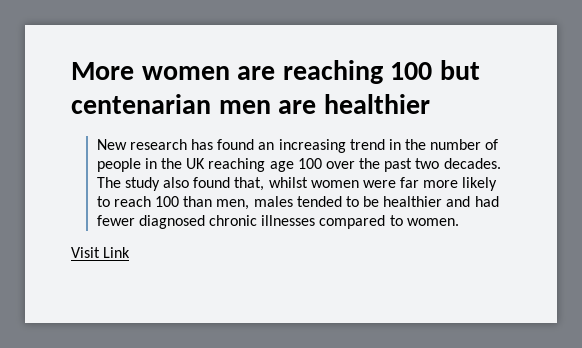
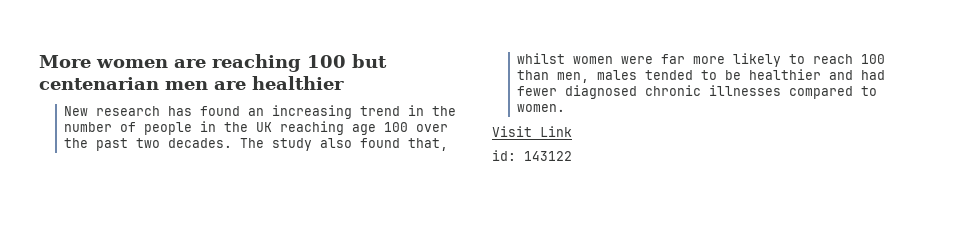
(131, 252) none -> [492,150,572,161] // id: 143122

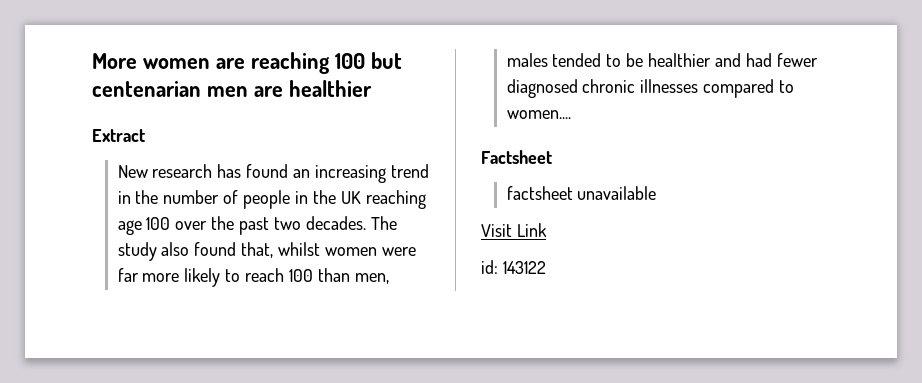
(344, 83) none -> [92,129,145,142] // Extract
[516,104,565,112] women. -> [506,110,571,119] [481,150,552,164] [506,186,657,200] women.... // Factsheet // factsheet unavailable

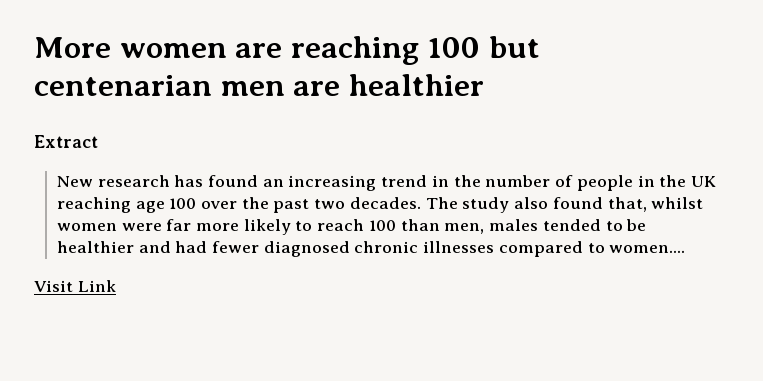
[481,150,552,164] [506,186,657,200] // Factsheet // factsheet unavailable -> (686, 249) none
[481,260,546,274] // id: 143122 -> (116, 286) none

